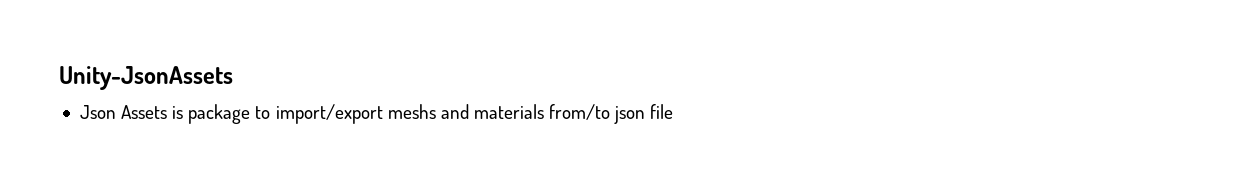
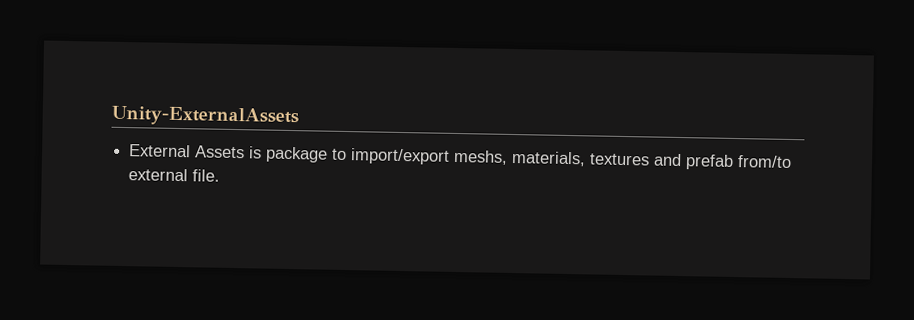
[59,66,233,90] [79,105,116,119] Unity-JsonAssets // Json -> [111,105,299,128] [129,144,192,158] Unity-ExternalAssets // External
[387,104,674,124] meshs and materials from/to json file -> [453,149,793,170] [128,168,221,182] meshs, materials, textures and prefab from/to external file.

